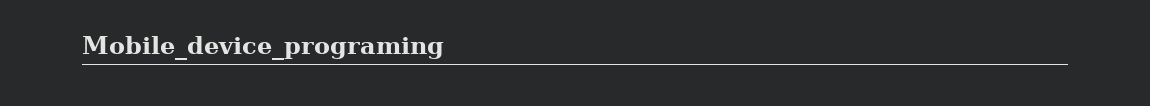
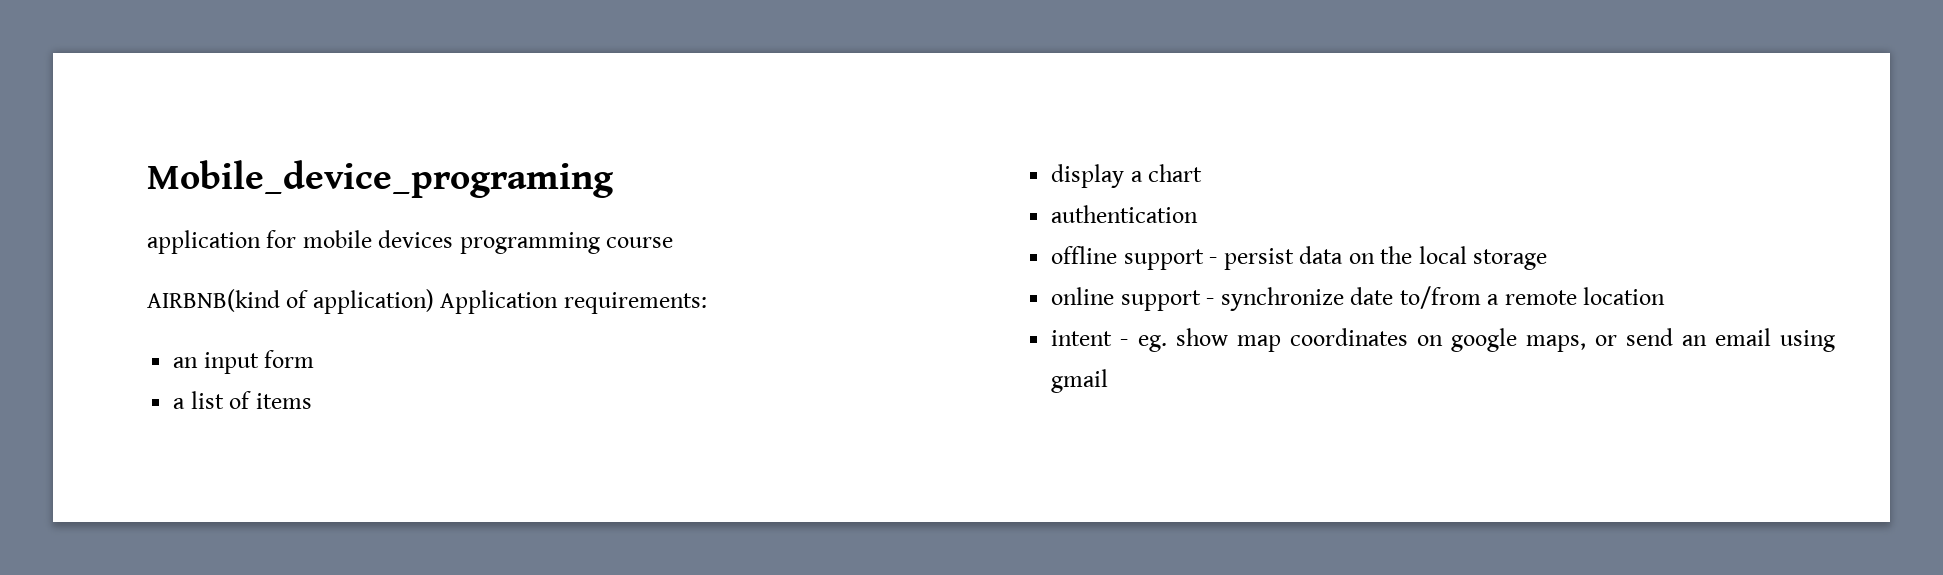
(444, 48) none -> [147,230,674,254] [147,289,707,314] [173,350,315,374] [173,391,312,409] [1051,164,1203,188] [1051,205,1199,223] [1051,246,1548,270] [1051,286,1666,311] [1051,328,1835,352] [1051,369,1109,393] // application for mobile devices programming course // AIRBNB(kind of application) Application requirements: // an input form // a list of items // display a chart // authentication // offline support - persist data on the local storage // online support - synchronize date to/from a remote location // intent - eg. show map coordinates on google maps, or send an email using gmail

